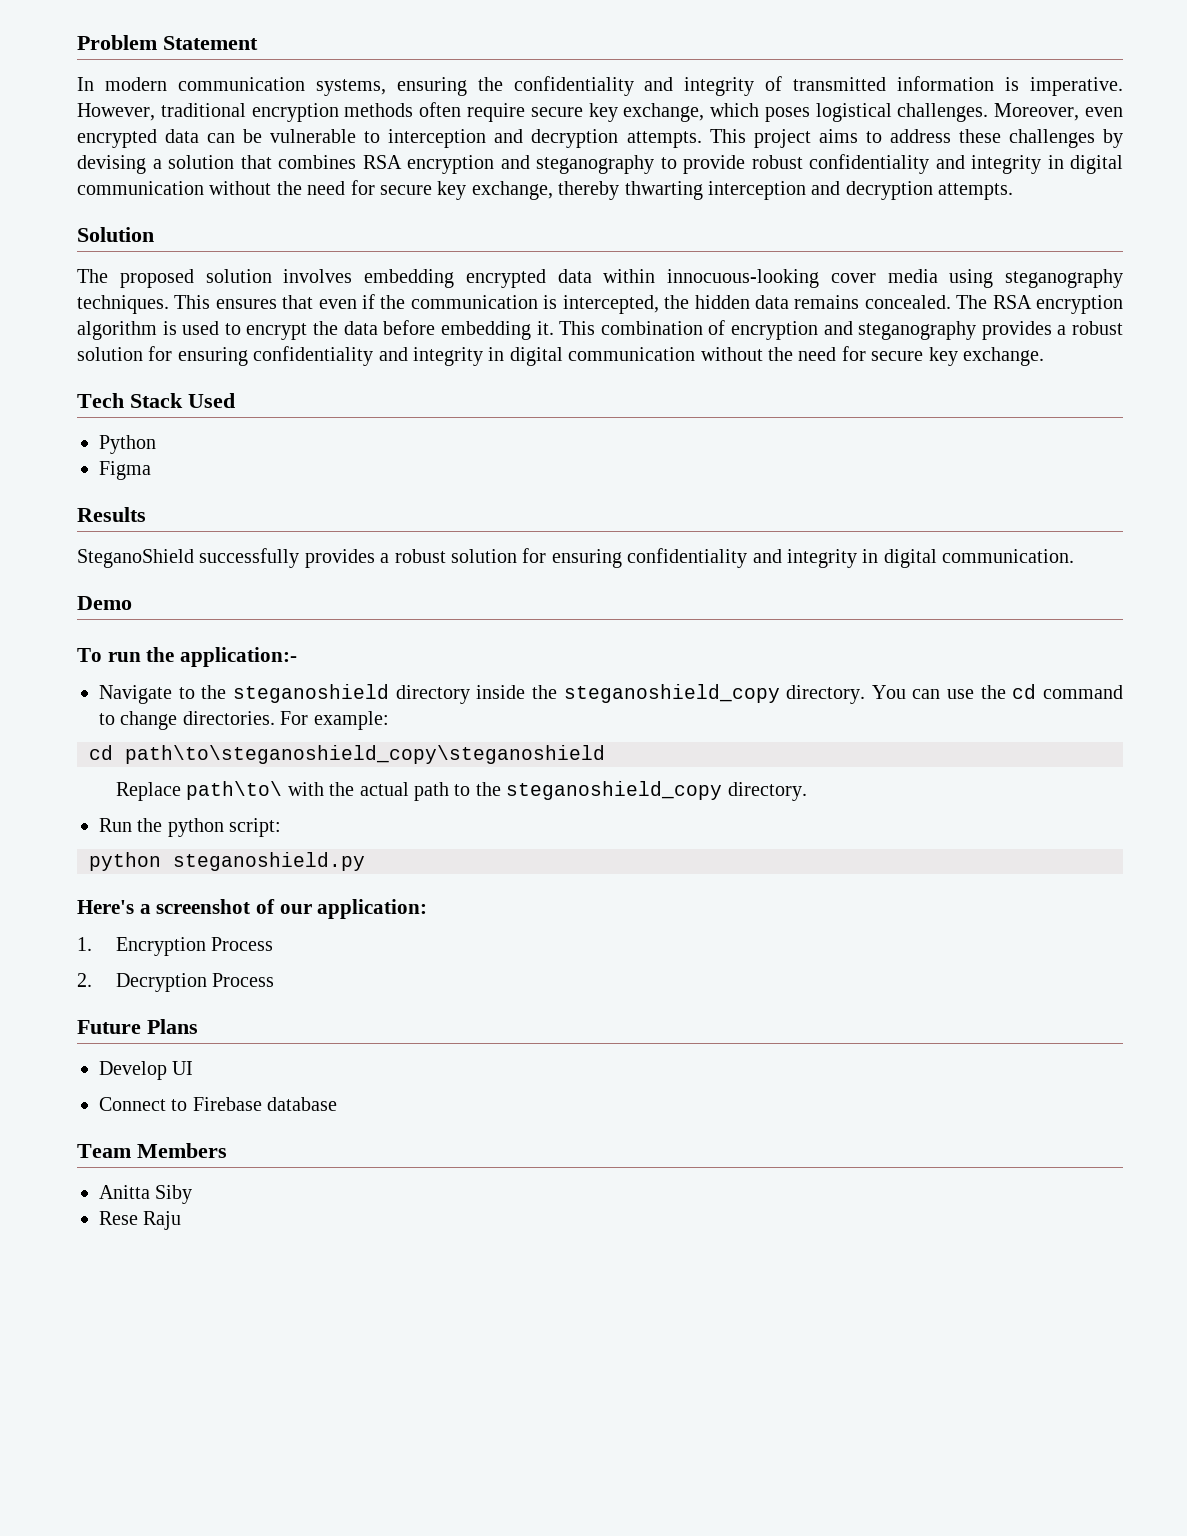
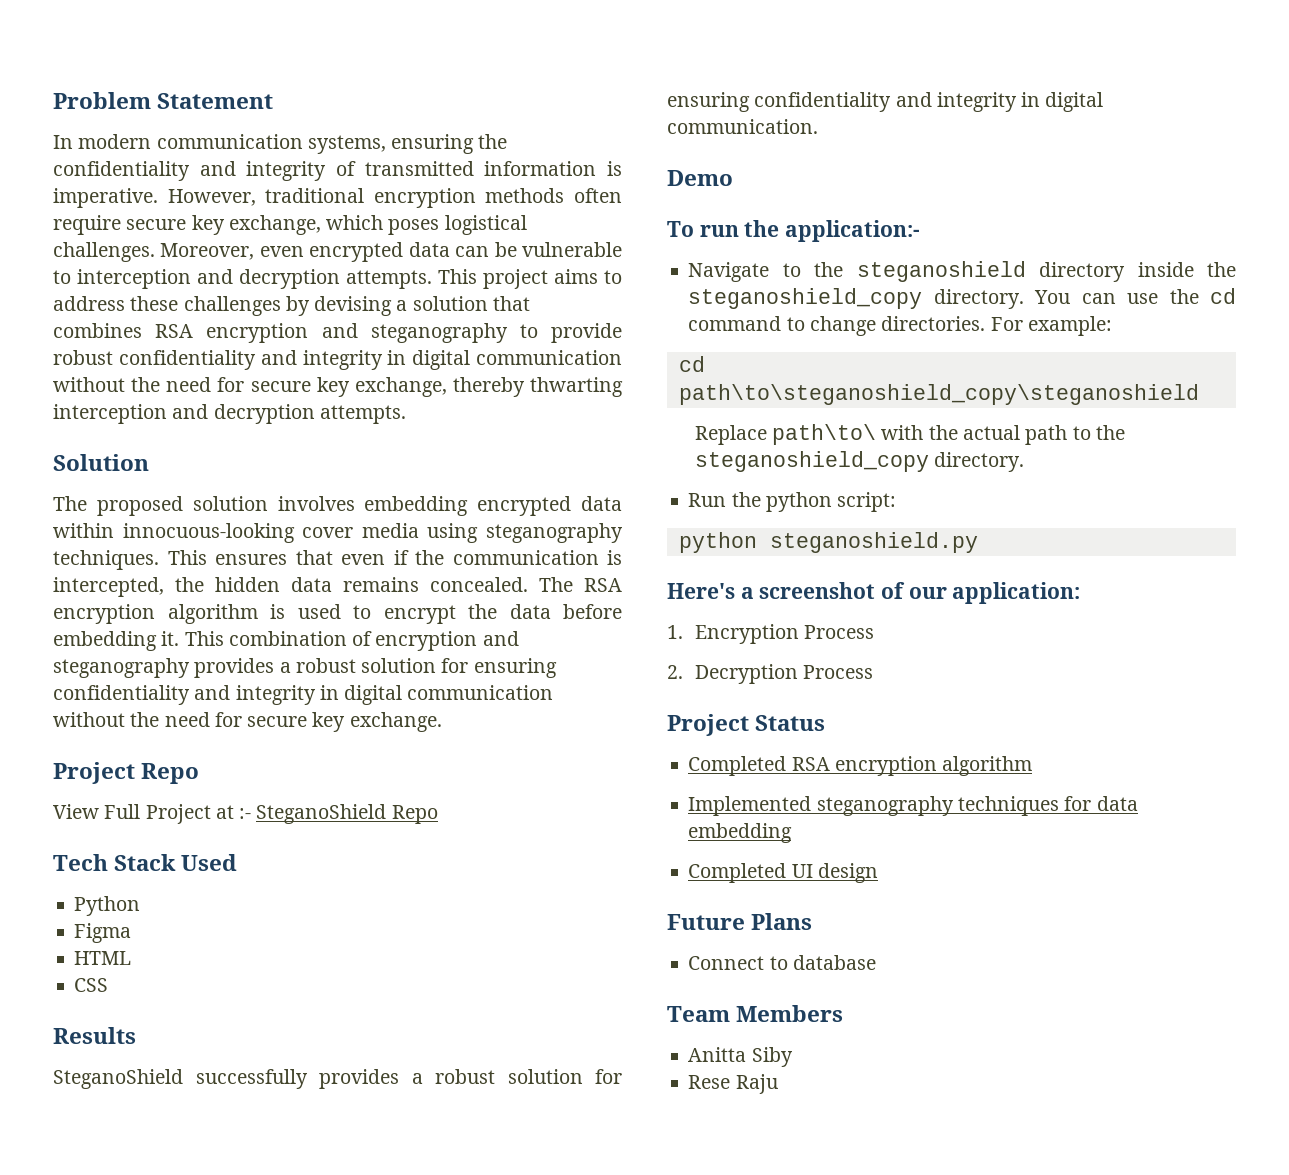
(1044, 356) none -> [53,762,200,784] [53,804,438,824] // Project Repo // View Full Project at :- SteganoShield Repo
(151, 470) none -> [74,951,132,965] [74,978,109,992] // HTML // CSS
(275, 980) none -> [667,714,826,736] [688,756,1033,776] [688,796,1138,816] [688,823,793,843] [688,863,878,883] // Project Status // Completed RSA encryption algorithm // Implemented steganography techniques for data embedding // Completed UI design
[99,1061,194,1080] // Develop UI -> (813, 921) none
[192,1097,262,1111] Firebase -> (788, 963) none

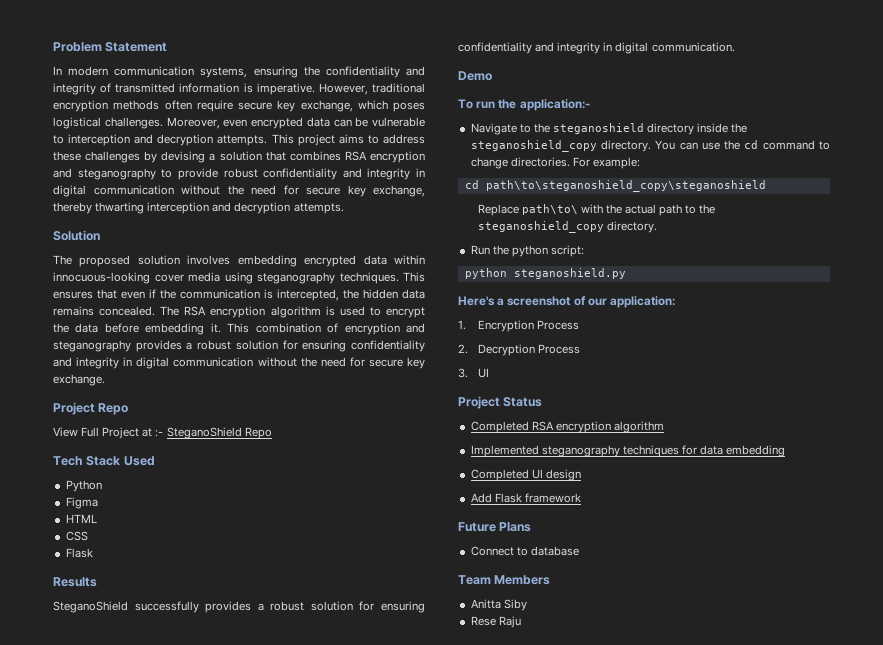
(109, 985) none -> [65,548,93,558] // Flask
(874, 672) none -> [458,368,489,378] // 3. UI
(878, 873) none -> [470,493,581,503] // Add Flask framework

